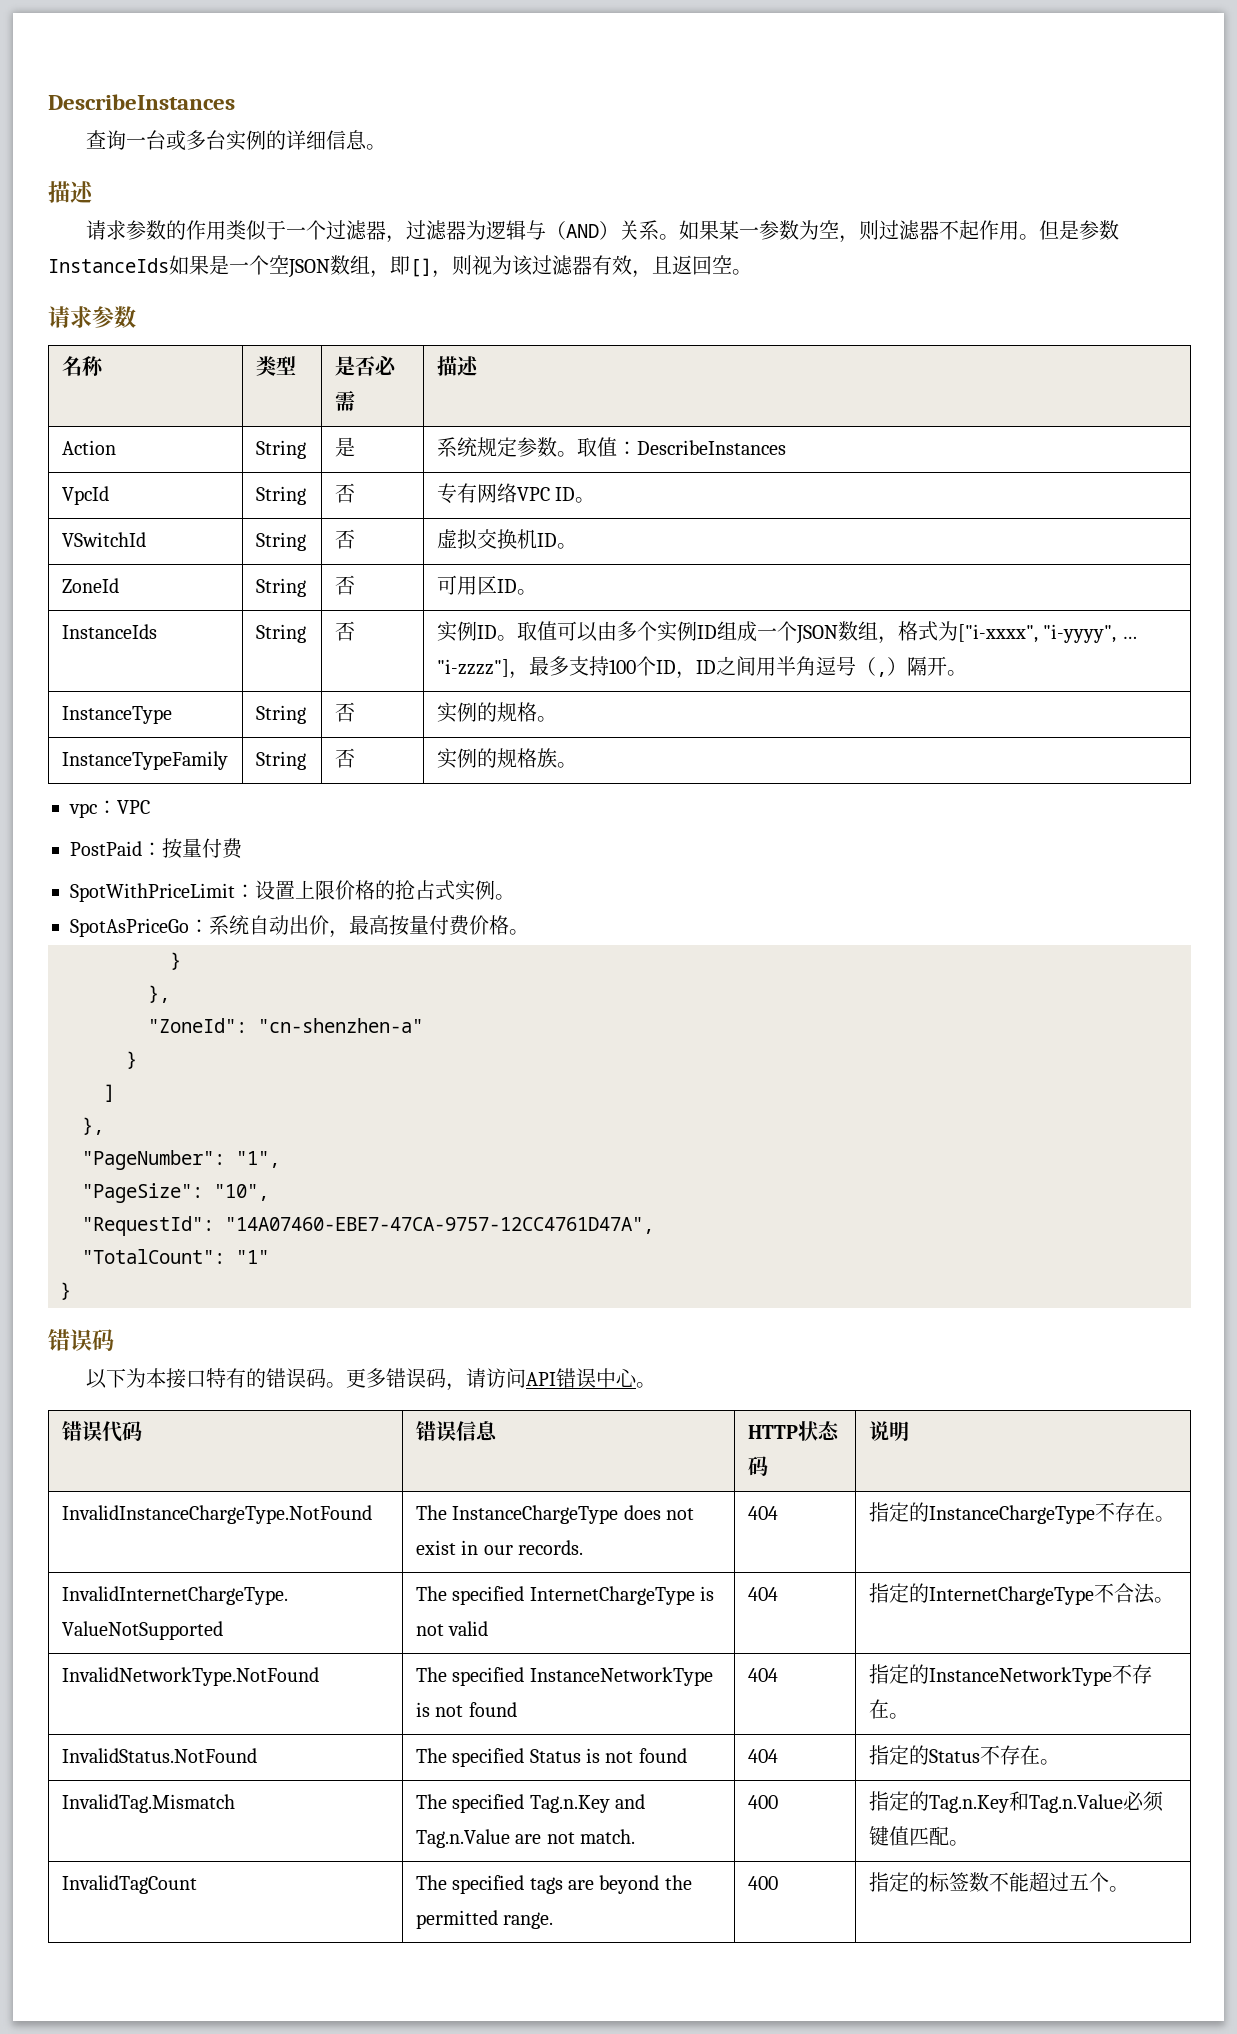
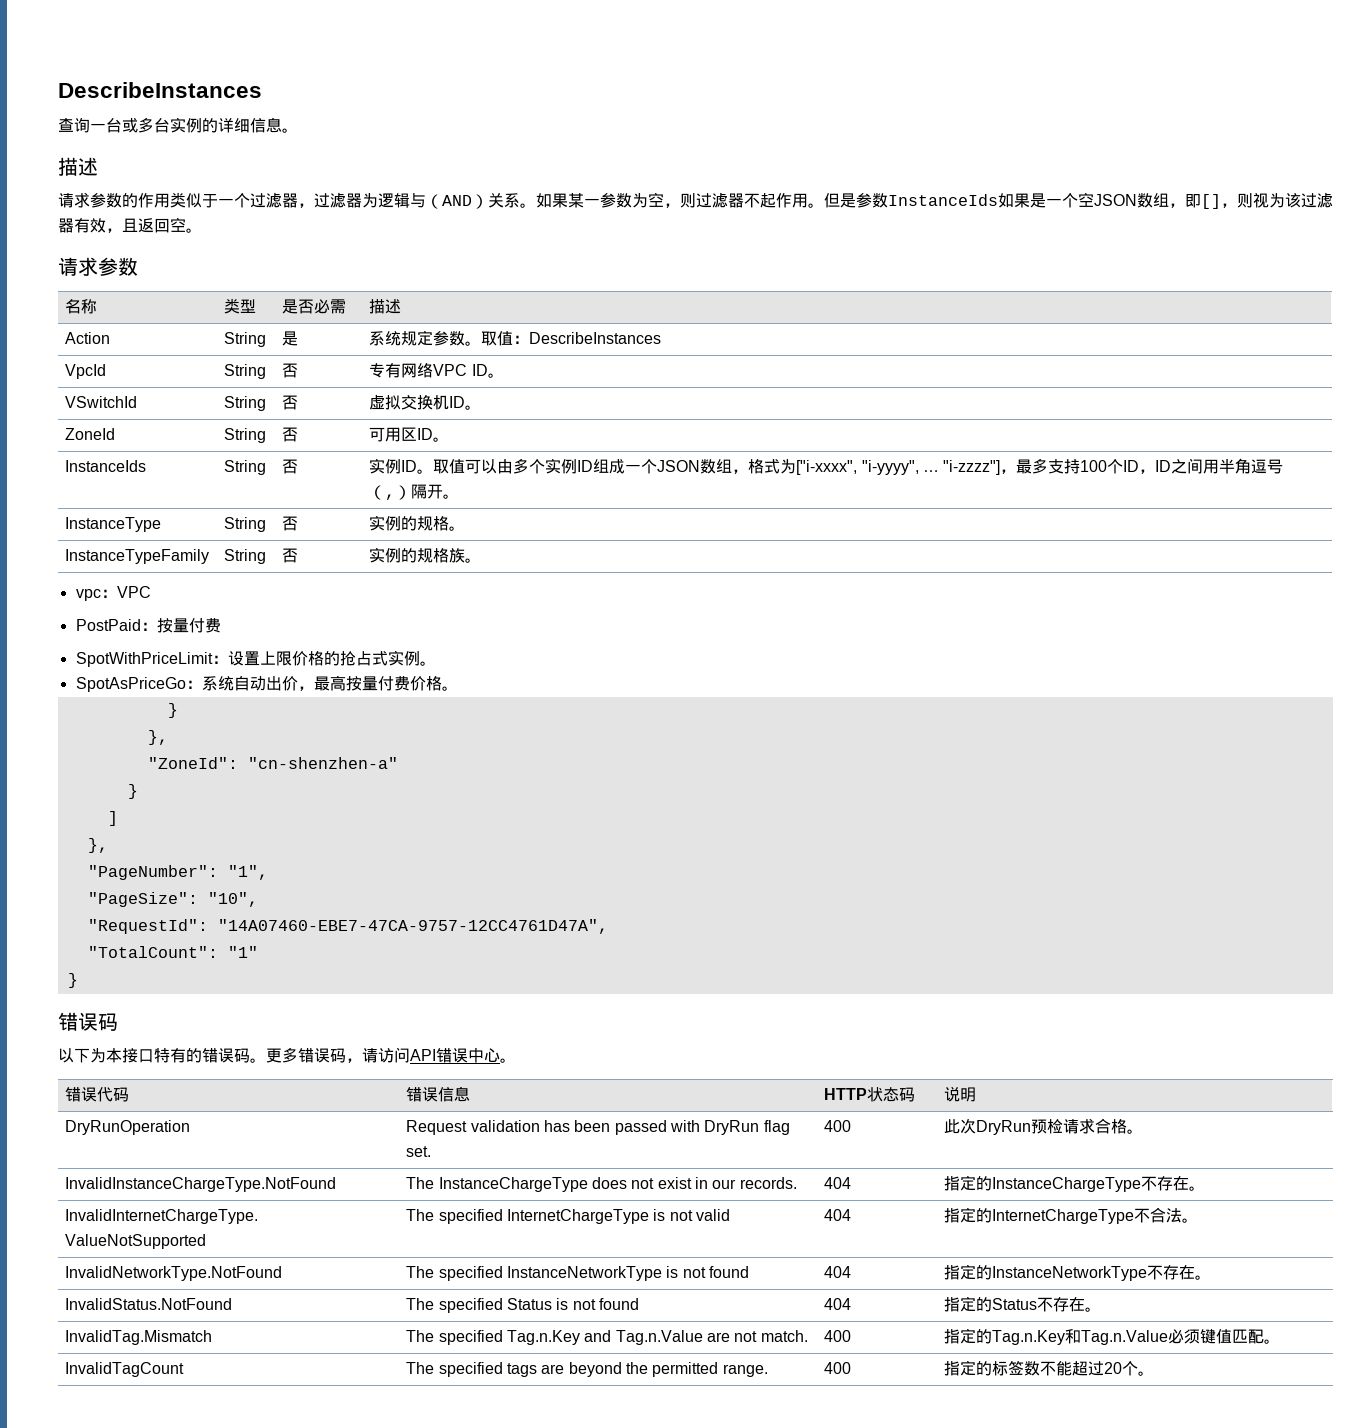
(909, 1431) none -> [65,1120,191,1135] [406,1120,790,1135] [406,1146,432,1157] [824,1120,852,1132] [944,1118,1144,1135] // DryRunOperation | Request validation has been passed with DryRun flag set. | 400 | 此次DryRun预检请求合格。
[1068,1873,1089,1890] 五 -> [1104,1362,1123,1374] 20

